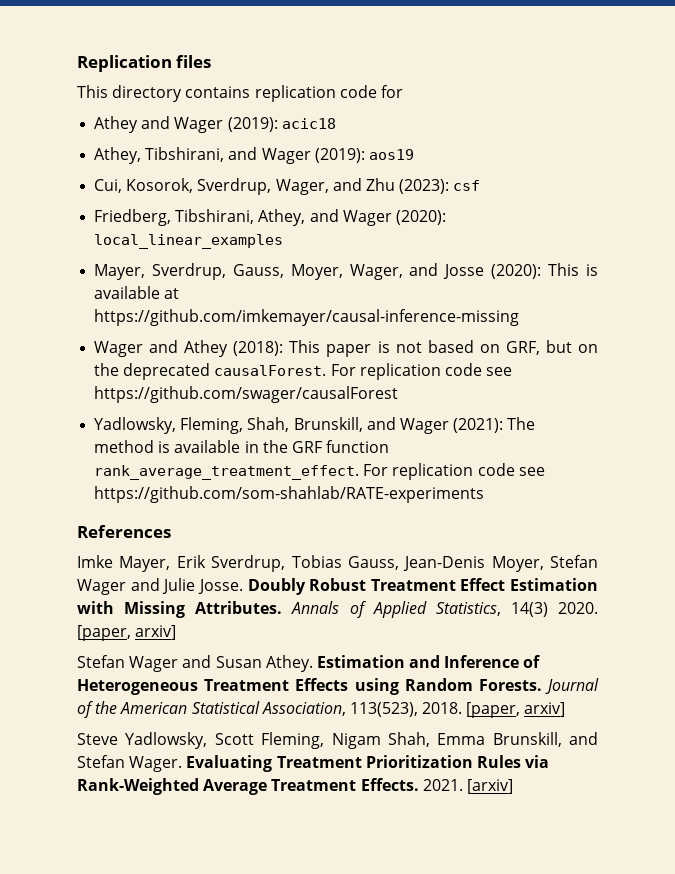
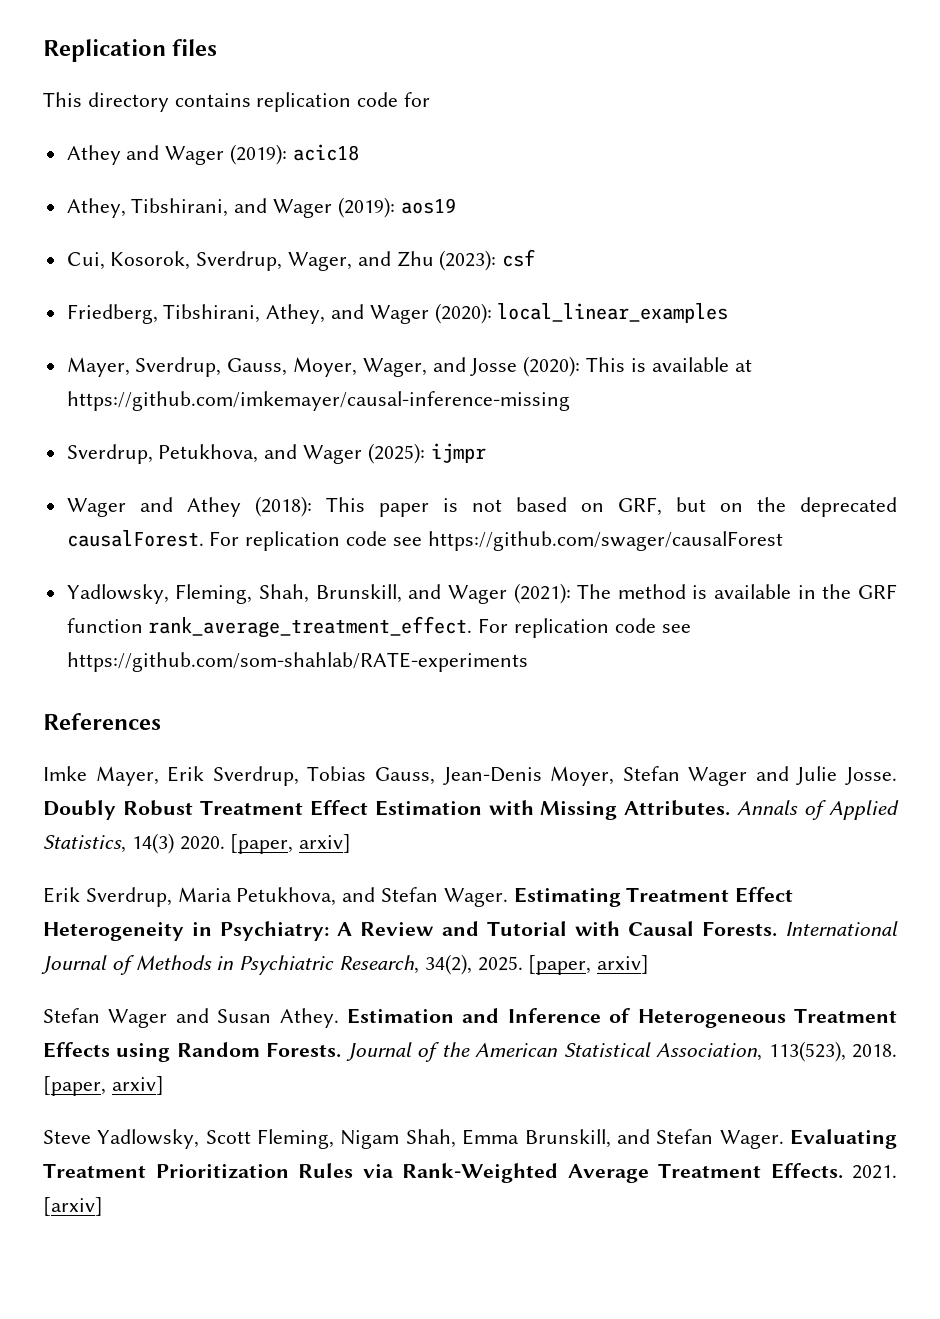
(520, 317) none -> [66,443,486,464] // Sverdrup, Petukhova, and Wager (2025): ijmpr
(177, 632) none -> [43,887,794,907] [43,921,899,941] [41,954,650,975] // Erik Sverdrup, Maria Petukhova, and Stefan Wager. Estimating Treatment Effect Heterogeneity in Psychiatry: A Review and Tutorial with Causal Forests. International Journal of Methods in Psychiatric Research, 34(2), 2025. [paper, arxiv]

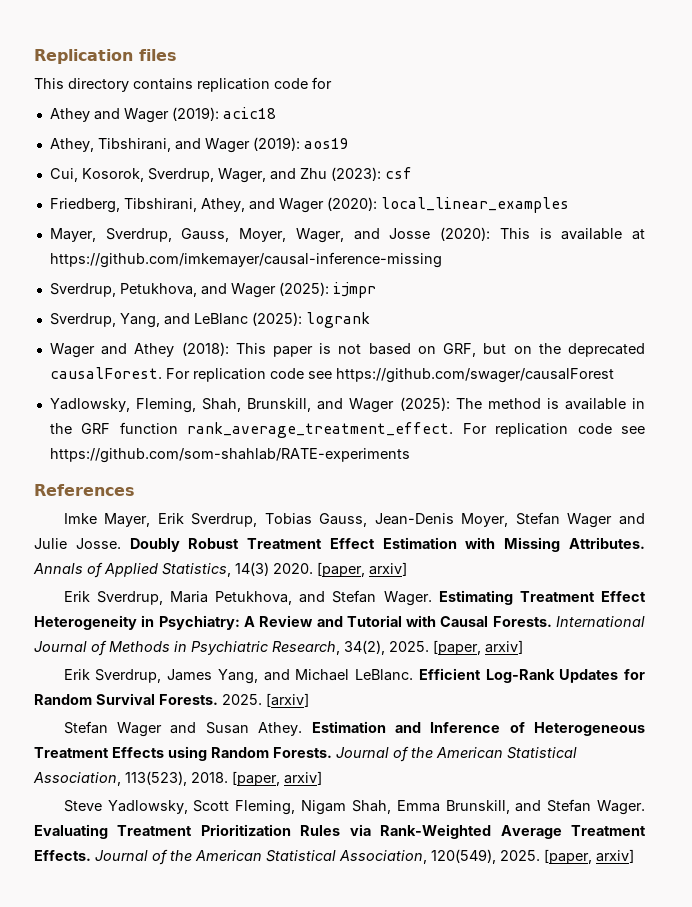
(486, 453) none -> [49,312,370,328] // Sverdrup, Yang, and LeBlanc (2025): logrank
[513,583,571,604] (2021): -> [399,397,450,411] (2025):
(650, 964) none -> [63,668,645,684] [34,693,309,707] // Erik Sverdrup, James Yang, and Michael LeBlanc. Efficient Log-Rank Updates for Random Survival Forests. 2025. [arxiv]
[852,1165,897,1179] [43,1197,103,1216] 2021. [arxiv] -> [95,849,634,865] Journal of the American Statistical Association, 120(549), 2025. [paper, arxiv]

